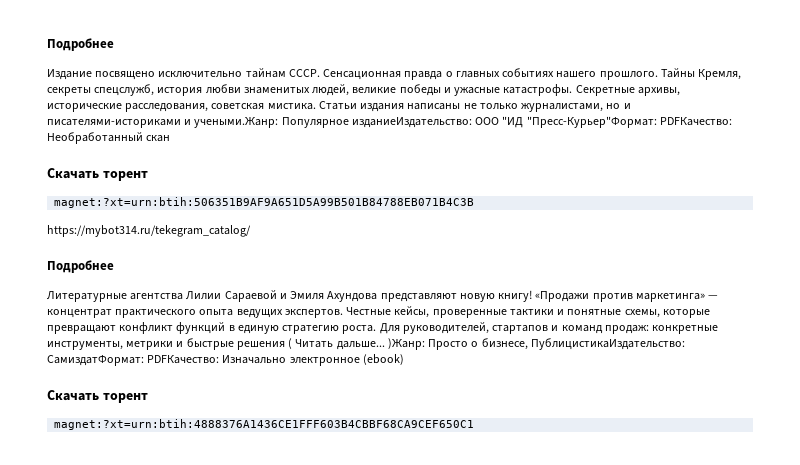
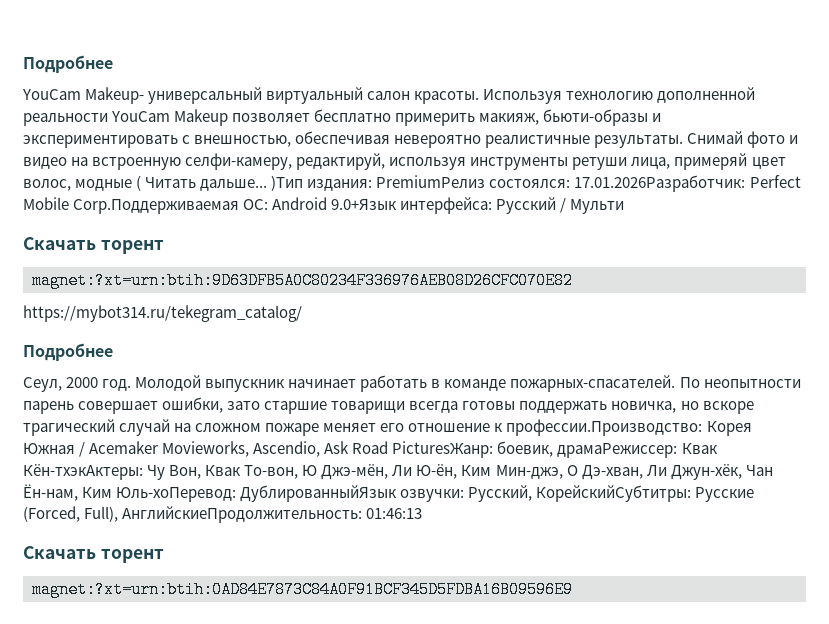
[47,38,114,51] [47,68,742,80] [47,84,680,96] [47,101,631,112] [47,116,732,128] [47,132,171,144] [47,168,148,181] [54,197,475,208] Подробнее // Издание посвящено исключительно тайнам СССР. Сенсационная правда о главных событиях нашего прошлого. Тайны Кремля, секреты спецслужб, история любви знаменитых людей, великие победы и ужасные катастрофы. Секретные архивы, исторические расследования, советская мистика. Статьи издания написаны не только журналистами, но и писателями-историками и учеными.Жанр: Популярное изданиеИздательство: ООО "ИД "Пресс-Курьер"Формат: PDFКачество: Необработанный скан // Скачать торент // magnet:?xt=urn:btih:506351B9AF9A651D5A99B501B84788EB071B4C3B -> [23,55,113,73] [22,87,756,104] [23,109,662,126] [23,131,799,148] [23,153,786,170] [23,175,801,192] [23,197,625,214] [23,237,164,254] [32,272,573,289] Подробнее // YouCam Makeup- универсальный виртуальный салон красоты. Используя технологию дополненной реальности YouCam Makeup позволяет бесплатно примерить макияж, бьюти-образы и экспериментировать с внешностью, обеспечивая невероятно реалистичные результаты. Снимай фото и видео на встроенную селфи-камеру, редактируй, используя инструменты ретуши лица, примеряй цвет волос, модные ( Читать дальше... )Тип издания: PremiumРелиз состоялся: 17.01.2026Разработчик: Perfect Mobile Corp.Поддерживаемая ОС: Android 9.0+Язык интерфейса: Русский / Мульти // Скачать торент // magnet:?xt=urn:btih:9D63DFB5A0C80234F336976AEB08D26CFC070E82
[47,290,719,302] [47,306,710,318] [47,322,719,334] [47,338,685,350] [47,354,404,366] [47,390,148,403] [54,419,475,430] Литературные агентства Лилии Сараевой и Эмиля Ахундова представляют новую книгу! «Продажи против маркетинга» — концентрат практического опыта ведущих экспертов. Честные кейсы, проверенные тактики и понятные схемы, которые превращают конфликт функций в единую стратегию роста. Для руководителей, стартапов и команд продаж: конкретные инструменты, метрики и быстрые решения ( Читать дальше... )Жанр: Просто о бизнесе, ПублицистикаИздательство: СамиздатФормат: PDFКачество: Изначально электронное (ebook) // Скачать торент // magnet:?xt=urn:btih:4888376A1436CE1FFF603B4CBBF68CA9CEF650C1 -> [23,375,801,392] [23,397,754,414] [23,419,752,436] [23,441,718,458] [23,464,773,480] [23,484,755,502] [23,506,423,523] [23,546,164,563] [32,581,573,598] Сеул, 2000 год. Молодой выпускник начинает работать в команде пожарных-спасателей. По неопытности парень совершает ошибки, зато старшие товарищи всегда готовы поддержать новичка, но вскоре трагический случай на сложном пожаре меняет его отношение к профессии.Производство: Корея Южная / Acemaker Movieworks, Ascendio, Ask Road PicturesЖанр: боевик, драмаРежиссер: Квак Кён-тхэкАктеры: Чу Вон, Квак То-вон, Ю Джэ-мён, Ли Ю-ён, Ким Мин-джэ, О Дэ-хван, Ли Джун-хёк, Чан Ён-нам, Ким Юль-хоПеревод: ДублированныйЯзык озвучки: Русский, КорейскийСубтитры: Русские (Forced, Full), АнглийскиеПродолжительность: 01:46:13 // Скачать торент // magnet:?xt=urn:btih:0AD84E7873C84A0F91BCF345D5FDBA16B09596E9

